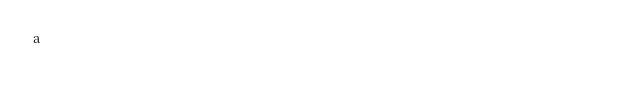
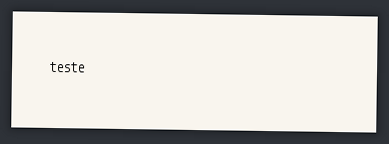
[33,36,41,43] a -> [48,61,85,73] teste

